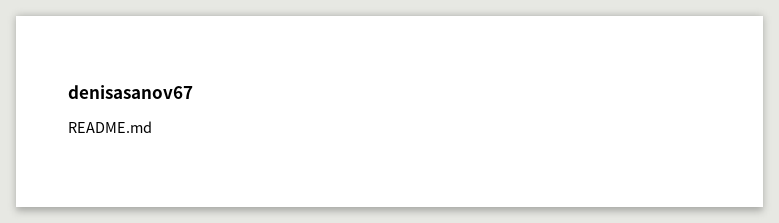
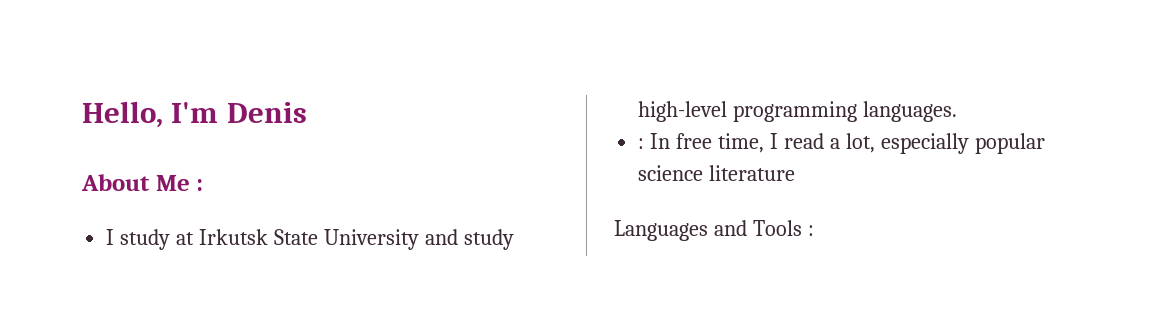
[68,85,193,99] [68,121,152,133] denisasanov67 // README.md -> [82,101,307,128] [81,174,204,191] [106,229,514,250] [638,101,958,122] [638,133,1045,154] [638,165,796,181] [614,220,814,241] Hello, I'm Denis // About Me : // I study at Irkutsk State University and study high-level programming languages. // : In free time, I read a lot, especially popular science literature // Languages and Tools :

